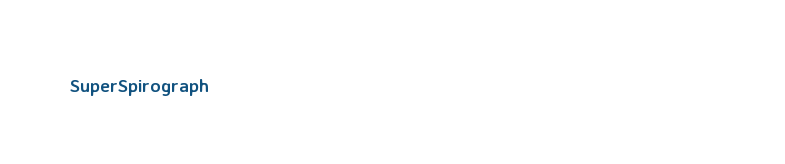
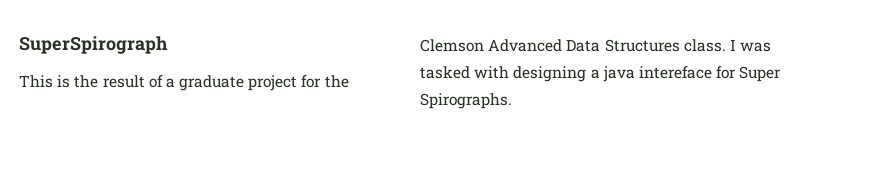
(209, 87) none -> [19,75,349,91] [420,39,772,52] [420,66,782,82] [420,93,512,109] // This is the result of a graduate project for the Clemson Advanced Data Structures class. I was tasked with designing a java intereface for Super Spirographs.

